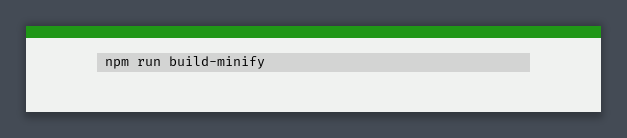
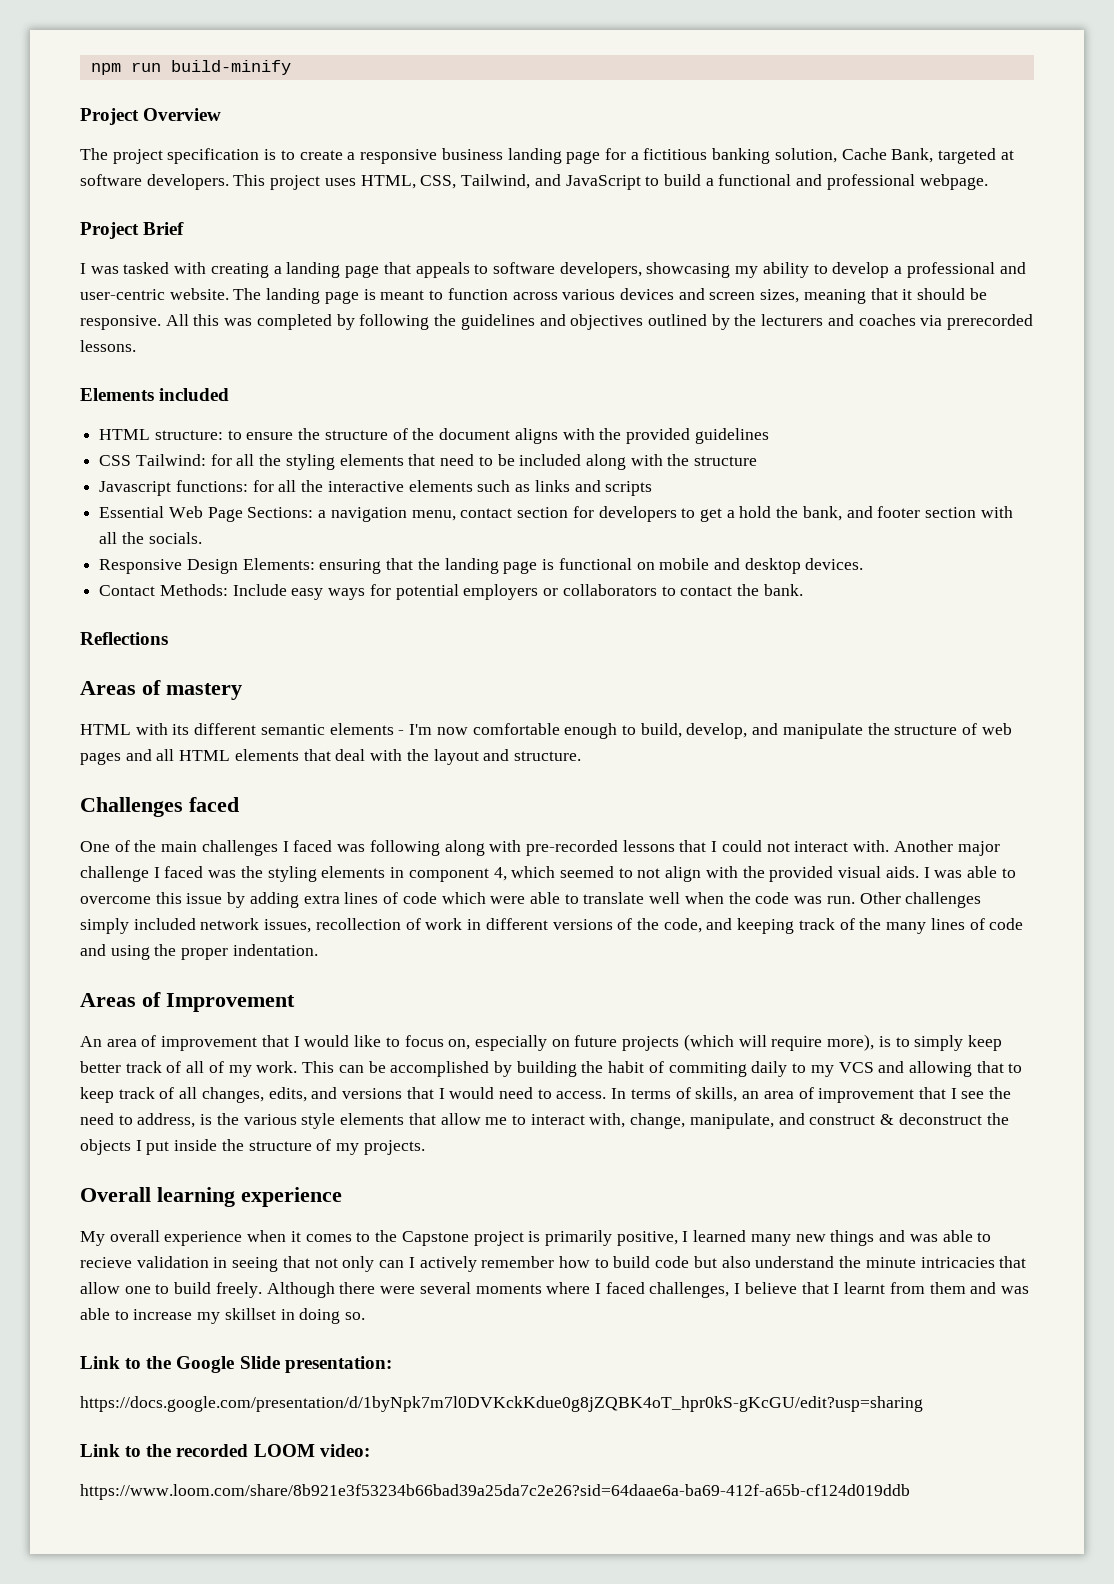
(266, 62) none -> [80,108,222,125] [80,148,1014,164] [80,174,988,190] [80,222,185,239] [80,262,1026,278] [80,288,987,304] [80,314,1034,330] [80,340,136,352] [80,388,230,401] [99,428,769,444] [99,454,758,470] [99,480,653,496] [99,506,1013,522] [99,532,202,544] [99,558,864,574] [99,584,803,600] [80,632,168,645] [80,680,242,700] [80,723,1012,739] [80,749,581,765] [80,797,239,817] [80,840,1000,856] [80,866,1016,882] [80,892,982,908] [80,918,1024,934] [80,944,318,960] [80,992,295,1012] [80,1034,1002,1051] [80,1061,1023,1077] [80,1087,1012,1103] [80,1113,1009,1129] [80,1139,425,1155] [80,1187,342,1207] [80,1230,992,1246] [80,1256,1027,1272] [80,1282,1029,1298] [80,1308,366,1324] [80,1356,392,1373] [80,1396,923,1412] [80,1444,370,1457] [80,1484,910,1500] // Project Overview // The project specification is to create a responsive business landing page for a fictitious banking solution, Cache Bank, targeted at software developers. This project uses HTML, CSS, Tailwind, and JavaScript to build a functional and professional webpage. // Project Brief // I was tasked with creating a landing page that appeals to software developers, showcasing my ability to develop a professional and user-centric website. The landing page is meant to function across various devices and screen sizes, meaning that it should be responsive. All this was completed by following the guidelines and objectives outlined by the lecturers and coaches via prerecorded lessons. // Elements included // HTML structure: to ensure the structure of the document aligns with the provided guidelines // CSS Tailwind: for all the styling elements that need to be included along with the structure // Javascript functions: for all the interactive elements such as links and scripts // Essential Web Page Sections: a navigation menu, contact section for developers to get a hold the bank, and footer section with all the socials. // Responsive Design Elements: ensuring that the landing page is functional on mobile and desktop devices. // Contact Methods: Include easy ways for potential employers or collaborators to contact the bank. // Reflections // Areas of mastery // HTML with its different semantic elements - I'm now comfortable enough to build, develop, and manipulate the structure of web pages and all HTML elements that deal with the layout and structure. // Challenges faced // One of the main challenges I faced was following along with pre-recorded lessons that I could not interact with. Another major challenge I faced was the styling elements in component 4, which seemed to not align with the provided visual aids. I was able to overcome this issue by adding extra lines of code which were able to translate well when the code was run. Other challenges simply included network issues, recollection of work in different versions of the code, and keeping track of the many lines of code and using the proper indentation. // Areas of Improvement // An area of improvement that I would like to focus on, especially on future projects (which will require more), is to simply keep better track of all of my work. This can be accomplished by building the habit of commiting daily to my VCS and allowing that to keep track of all changes, edits, and versions that I would need to access. In terms of skills, an area of improvement that I see the need to address, is the various style elements that allow me to interact with, change, manipulate, and construct & deconstruct the objects I put inside the structure of my projects. // Overall learning experience // My overall experience when it comes to the Capstone project is primarily positive, I learned many new things and was able to recieve validation in seeing that not only can I actively remember how to build code but also understand the minute intricacies that allow one to build freely. Although there were several moments where I faced challenges, I believe that I learnt from them and was able to increase my skillset in doing so. // Link to the Google Slide presentation: // https://docs.google.com/presentation/d/1byNpk7m7l0DVKckKdue0g8jZQBK4oT_hpr0kS-gKcGU/edit?usp=sharing // Link to the recorded LOOM video: // https://www.loom.com/share/8b921e3f53234b66bad39a25da7c2e26?sid=64daae6a-ba69-412f-a65b-cf124d019ddb

